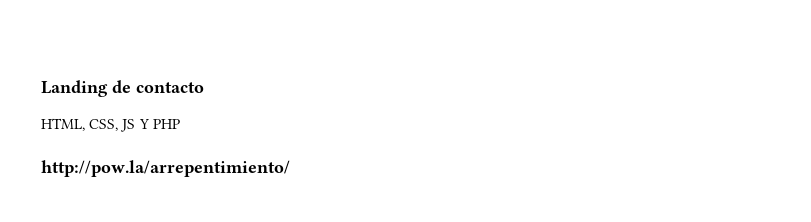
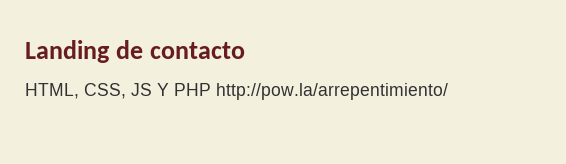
(180, 124) // -> (211, 89) none

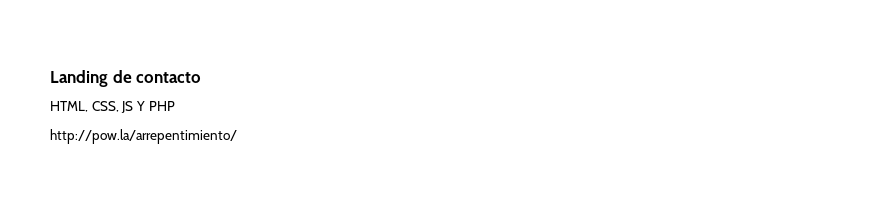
(211, 89) none -> (175, 106) //

